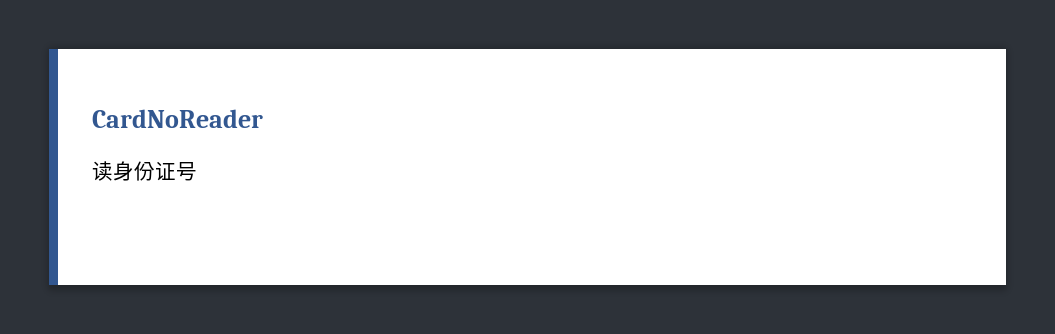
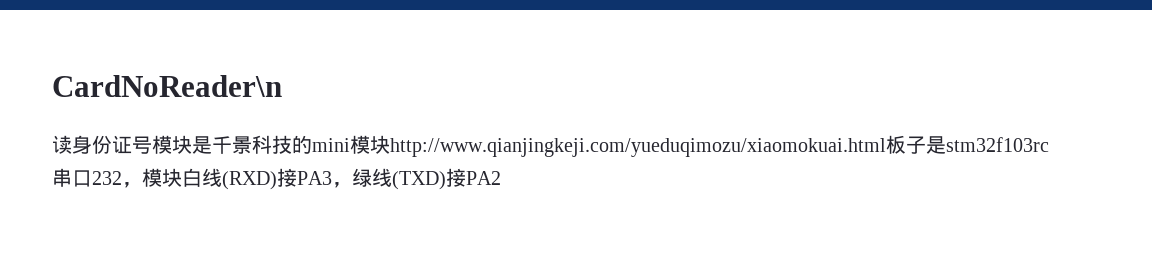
[92,109,263,128] CardNoReader -> [52,75,282,97] CardNoReader\n
(197, 171) none -> [152,135,1049,157] [52,168,501,190] 模块是千景科技的mini模块http://www.qianjingkeji.com/yueduqimozu/xiaomokuai.html板子是stm32f103rc串口232，模块白线(RXD)接PA3，绿线(TXD)接PA2

